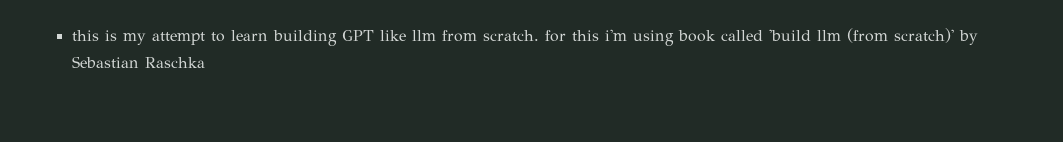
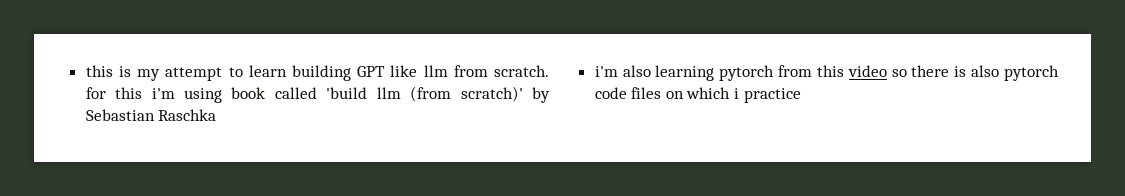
(205, 62) none -> [594,65,1059,81] [594,87,801,103] // i'm also learning pytorch from this video so there is also pytorch code files on which i practice

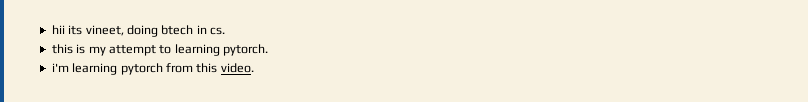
(85, 71) none -> [51,25,225,37] hii its vineet, doing btech in cs. //
[248,65,549,81] [85,86,550,103] [85,109,217,121] [594,65,651,77] learn building GPT like llm from scratch. for this i'm using book called 'build llm (from scratch)' by Sebastian Raschka // i'm also -> [174,44,268,56] [51,63,69,72] learning pytorch. // i'm
[847,65,1059,81] [594,87,801,103] video so there is also pytorch code files on which i practice -> [220,63,254,73] video.

